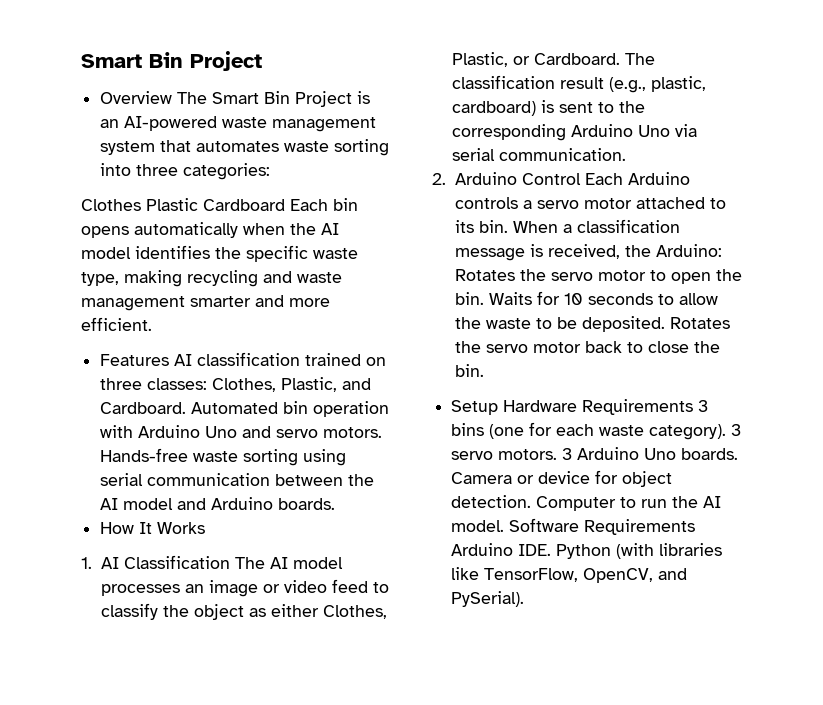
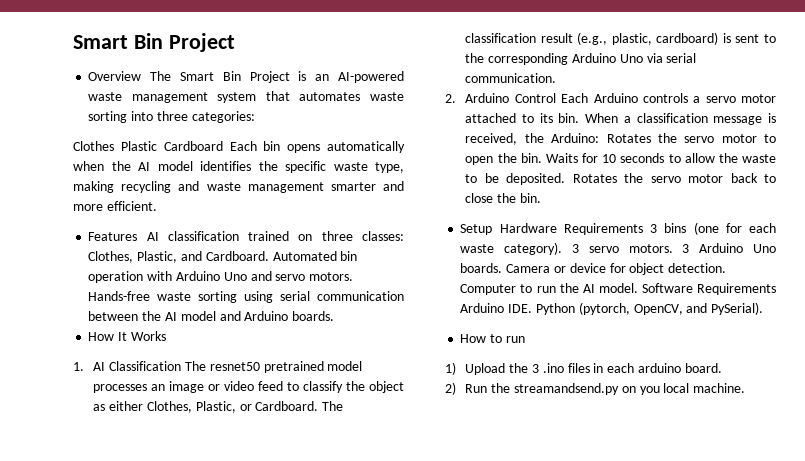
[269,557,288,569] AI -> [209,361,324,373] resnet50 pretrained
[616,543,723,559] [451,567,579,582] (with libraries like TensorFlow, -> [578,302,630,315] (pytorch,
(525, 599) none -> [460,334,525,343] [445,362,722,375] [445,382,746,395] // How to run // 1) Upload the 3 .ino files in each arduino board. // 2) Run the streamandsend.py on you local machine.

